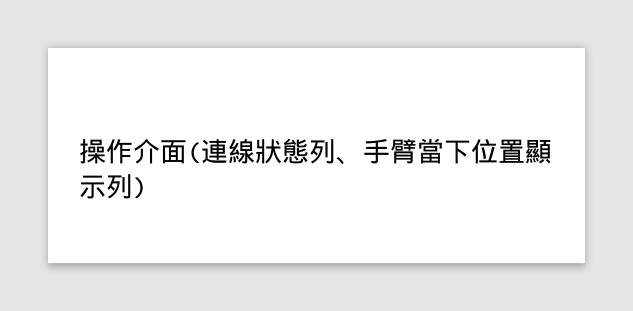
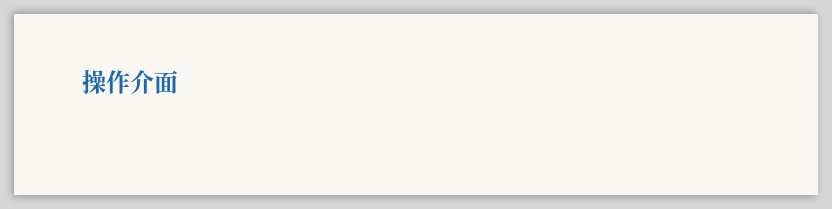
[187,138,552,165] [79,174,147,199] (連線狀態列、手臂當下位置顯示列) -> (178, 82) none

